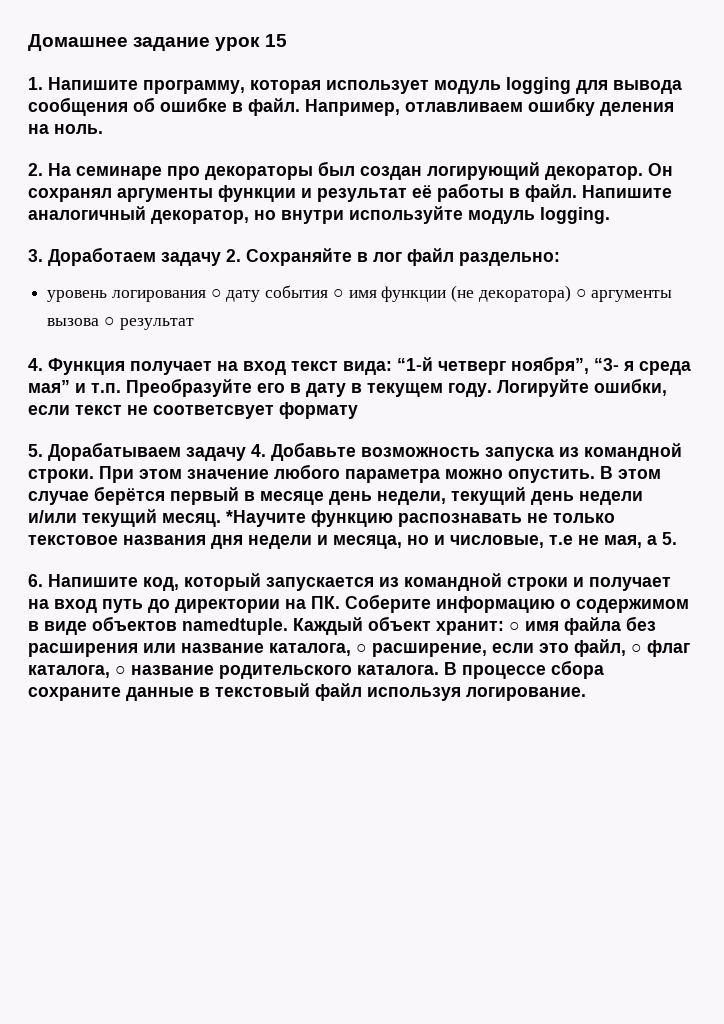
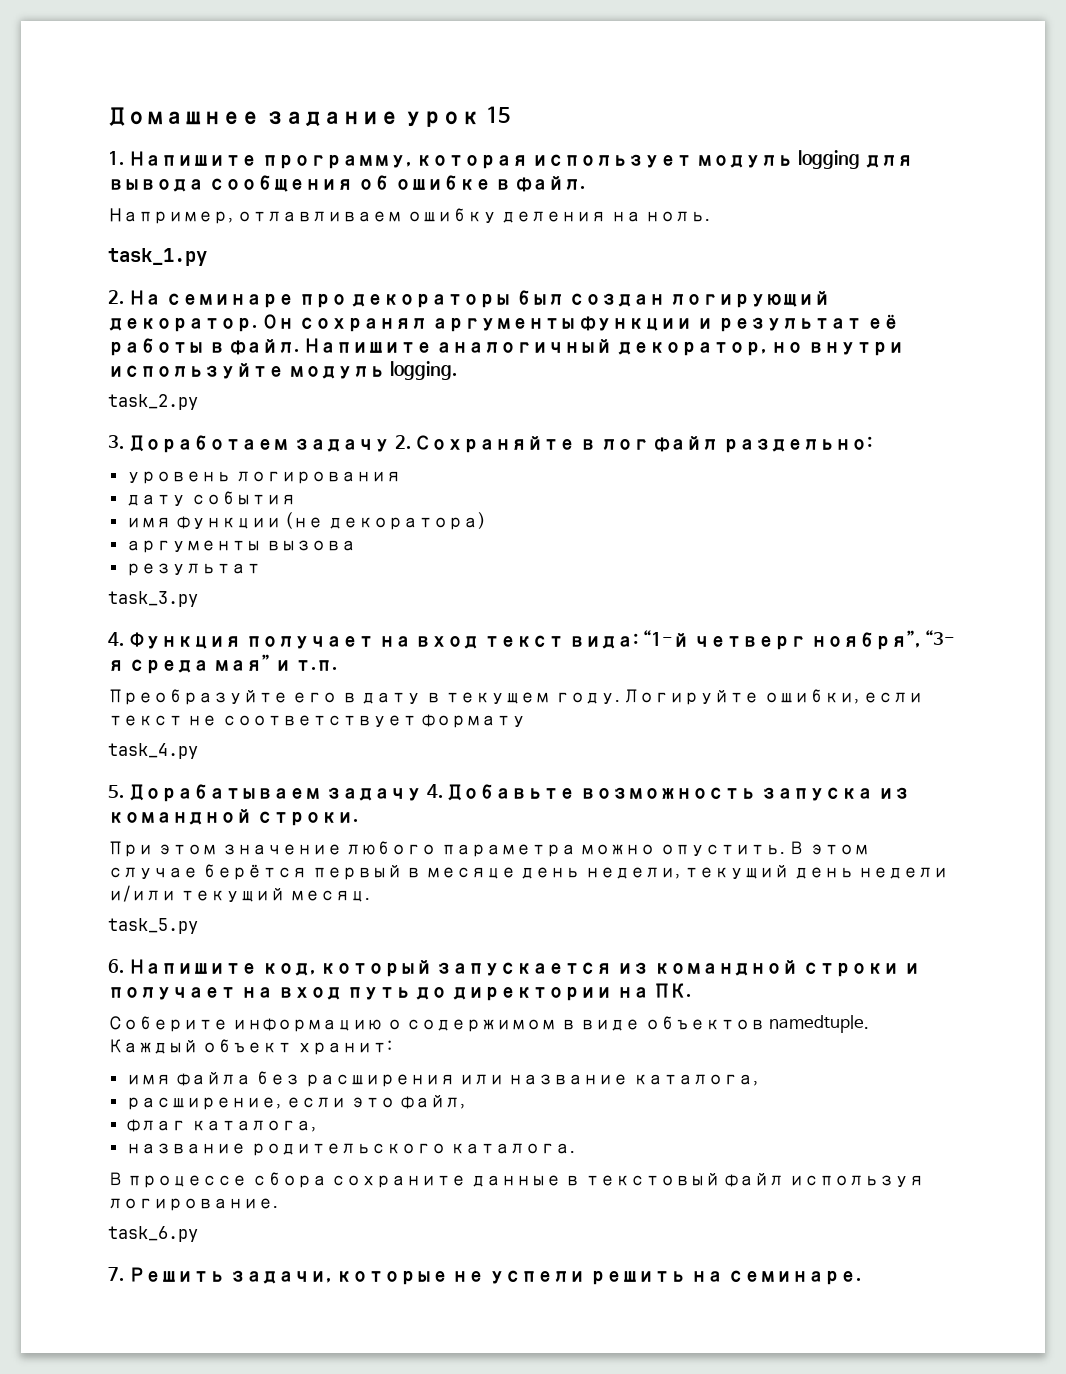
(300, 107) none -> (586, 184) //
(103, 129) none -> [108,248,207,266] // task_1.py
(610, 215) none -> [108,394,198,410] // task_2.py
[210,289,222,298] ○ -> (401, 477) //
[332,289,344,298] ○ -> (296, 498) //
[575,289,587,298] ○ -> (486, 521) //
[103,317,194,330] ○ результат -> [126,563,262,576] [108,591,198,607] // результат // task_3.py
(121, 388) none -> (338, 665) //
[153,405,274,419] соответсвует -> [221,715,417,728] соответствует
(358, 410) none -> [108,743,198,759] // task_4.py
(94, 476) none -> (358, 818) //
[226,510,615,527] [28,532,677,549] *Научите функцию распознавать не только текстовое названия дня недели и месяца, но и числовые, т.е не мая, а 5. -> [108,918,198,934] // task_5.py
(340, 602) none -> (692, 990) //
[509,622,520,631] ○ -> (392, 1047) //
[356,644,367,653] ○ -> (758, 1080) //
[631,644,642,653] ○ -> (465, 1102) //
[115,666,126,675] ○ -> (316, 1126) //
(439, 670) none -> (576, 1148) //
(586, 694) none -> [108,1226,198,1242] [108,1267,861,1285] // task_6.py // 7. Решить задачи, которые не успели решить на семинаре.

